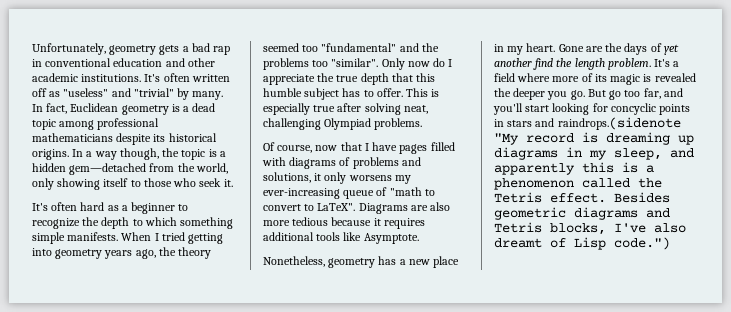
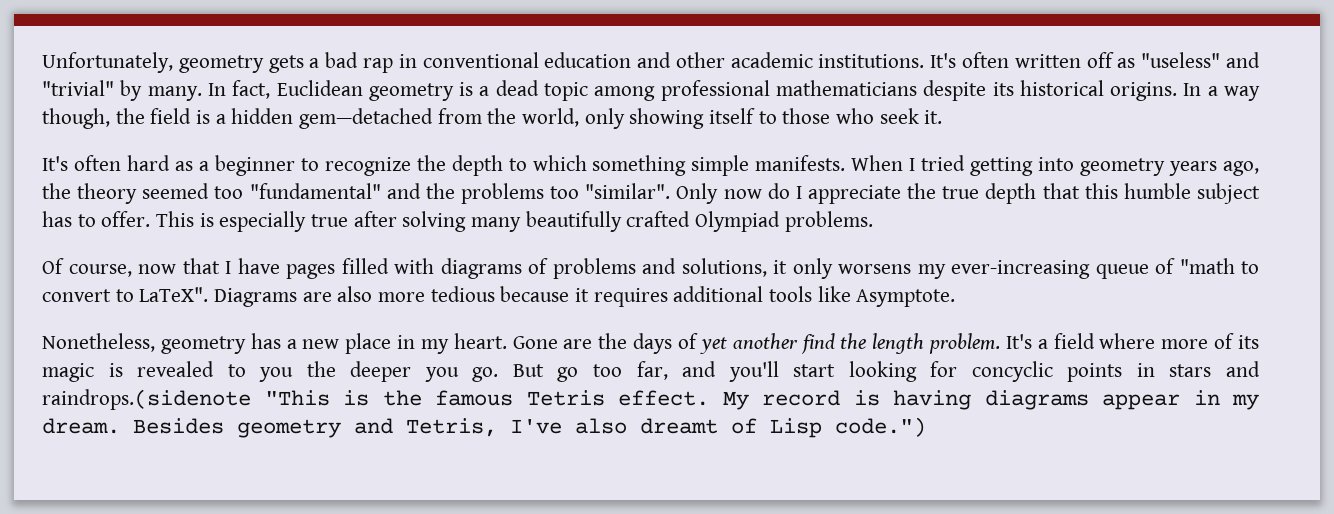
[181,149,206,160] topic -> [150,108,192,124] field
[403,105,428,114] [263,118,321,130] neat, challenging -> [471,211,691,232] many beautifully crafted
(696, 77) none -> [227,364,294,382] to you
[494,132,694,145] [494,147,694,160] [494,162,654,175] [494,178,662,190] [494,192,670,203] [494,207,670,220] [494,222,606,235] "My record is dreaming up diagrams in my sleep, and apparently this is a phenomenon called the Tetris effect. Besides geometric diagrams and Tetris blocks, -> [264,390,1259,410] [42,418,497,438] "This is the famous Tetris effect. My record is having diagrams appear in my dream. Besides geometry and Tetris,

